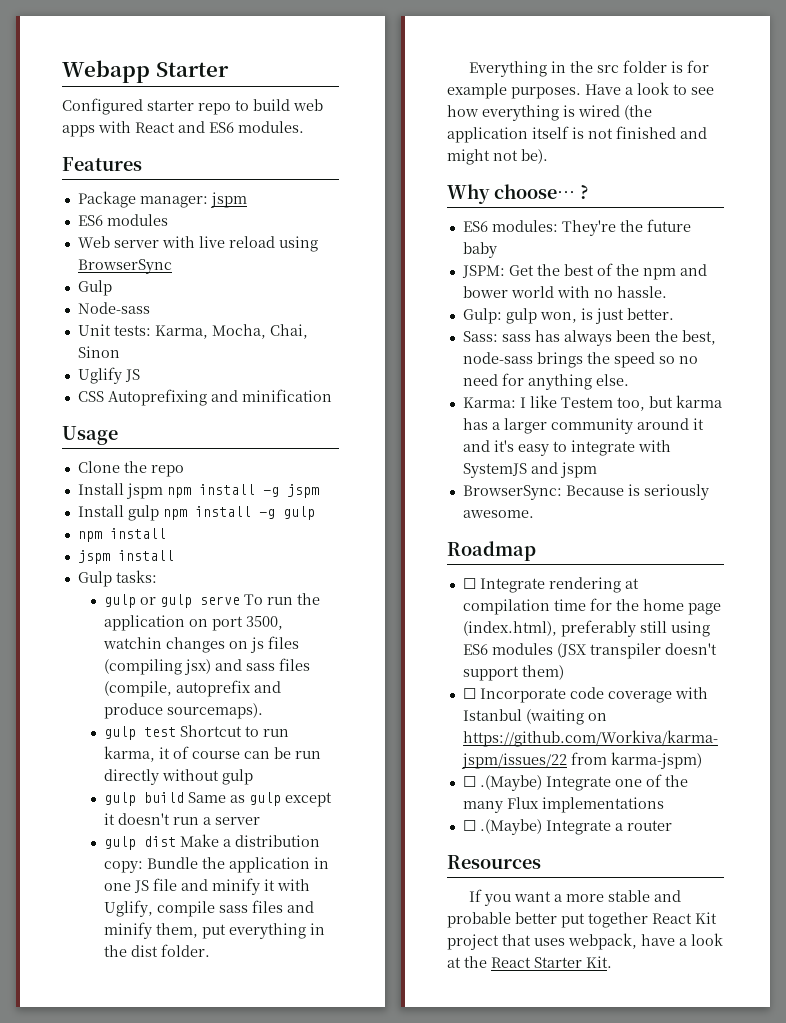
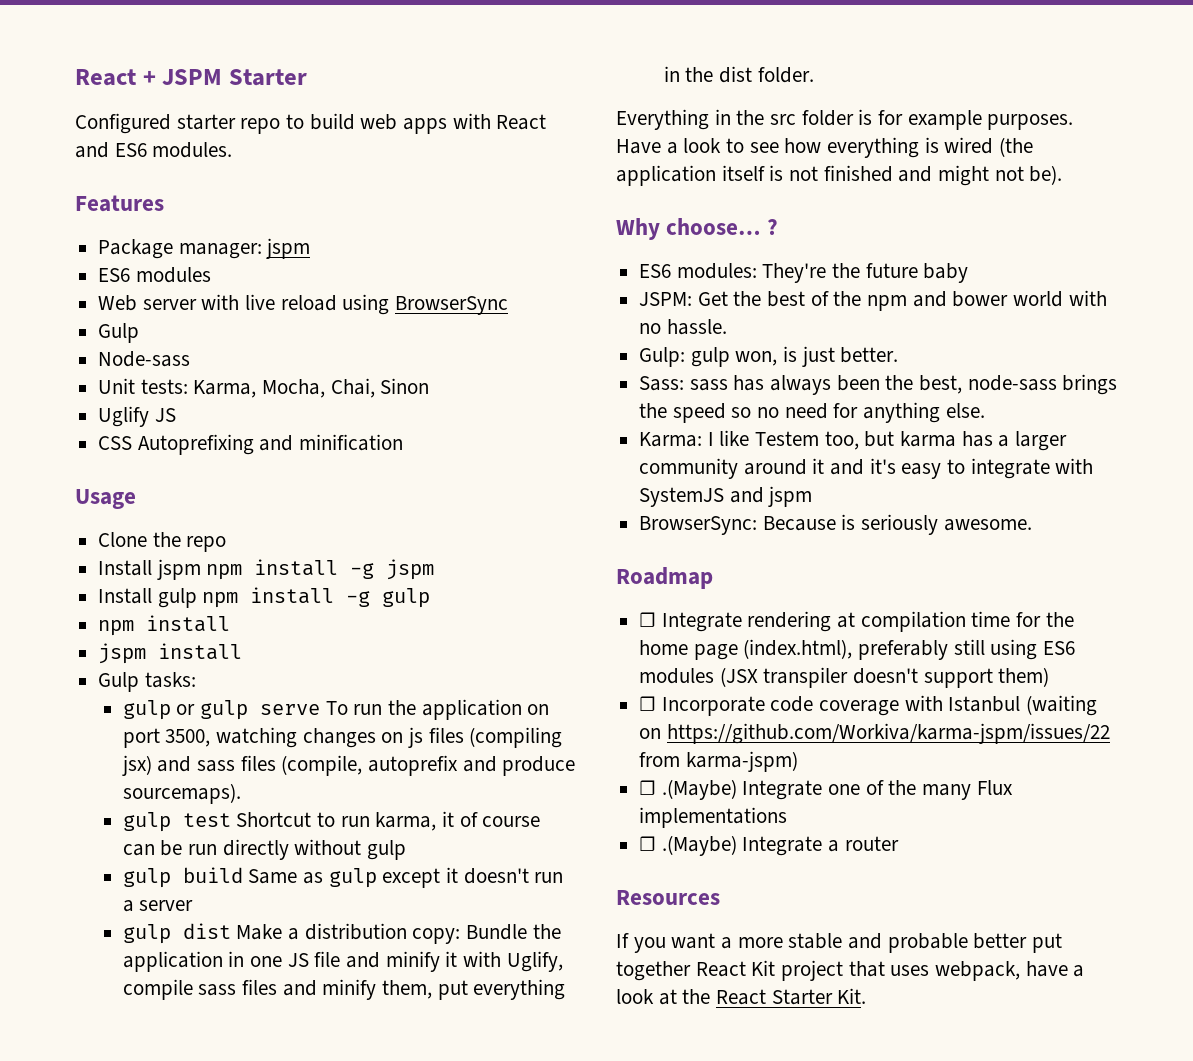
[62,60,150,83] Webapp -> [75,69,223,86] React + JSPM
[103,637,163,649] watchin -> [216,727,298,748] watching

